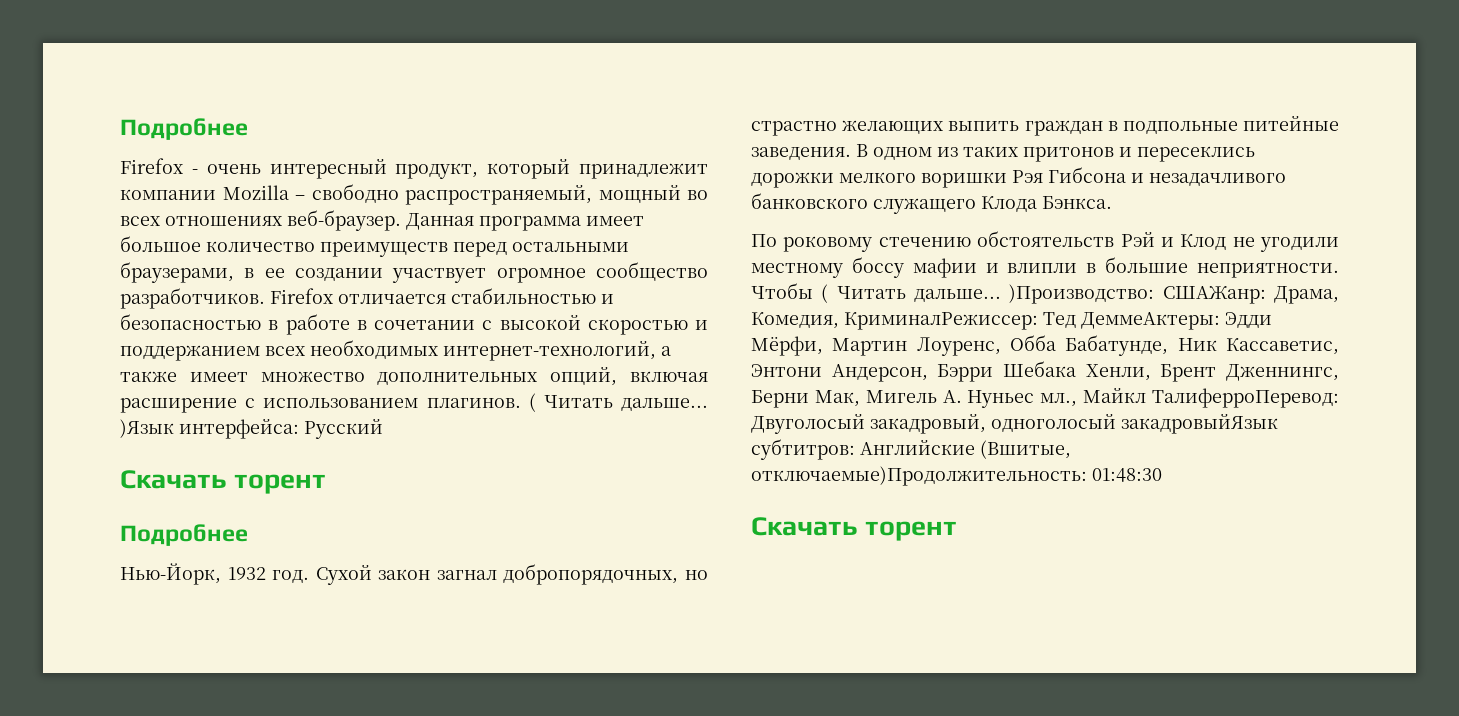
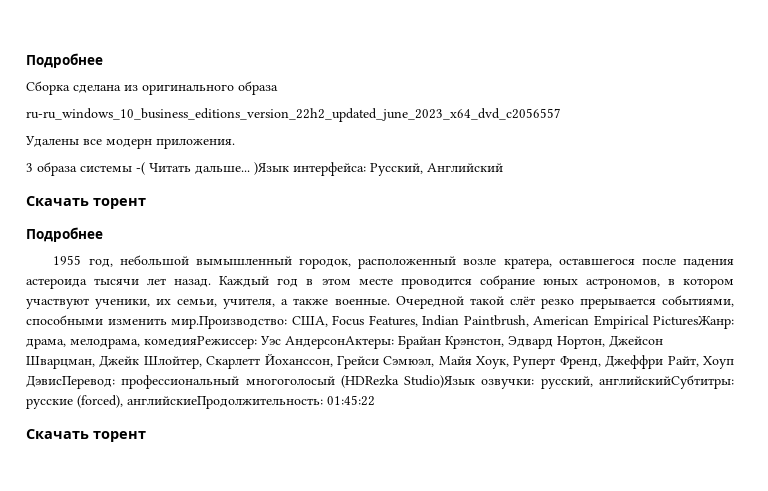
[120,118,248,140] [120,158,708,179] [120,184,708,205] [120,210,644,231] [120,236,629,257] [120,262,708,283] [120,288,614,309] [120,314,708,335] [120,340,671,361] [120,367,708,386] [120,393,536,413] Подробнее // Firefox - очень интересный продукт, который принадлежит компании Mozilla – свободно распространяемый, мощный во всех отношениях веб-браузер. Данная программа имеет большое количество преимуществ перед остальными браузерами, в ее создании участвует огромное сообщество разработчиков. Firefox отличается стабильностью и безопасностью в работе в сочетании с высокой скоростью и поддержанием всех необходимых интернет-технологий, а также имеет множество дополнительных опций, включая расширение с использованием плагинов. ( -> [26,53,103,68] [26,81,278,95] [26,108,561,122] [25,136,235,149] [26,162,145,176] Подробнее // Сборка сделана из оригинального образа // ru-ru_windows_10_business_editions_version_22h2_updated_june_2023_x64_dvd_c2056557 // Удалены все модерн приложения. // 3 образа системы -(
[304,419,383,439] Русский -> [370,163,503,176] Русский, Английский
[120,563,708,585] [751,116,1339,136] [751,144,1255,162] [751,167,1286,188] [751,193,1112,214] [751,231,1339,252] [751,257,1339,278] [751,283,1339,304] [751,312,1272,330] [751,335,1339,356] [751,361,1339,382] [751,388,1339,408] [751,414,1278,434] [751,439,1071,460] [751,466,1162,486] Нью-Йорк, 1932 год. Сухой закон загнал добропорядочных, но страстно желающих выпить граждан в подпольные питейные заведения. В одном из таких притонов и пересеклись дорожки мелкого воришки Рэя Гибсона и незадачливого банковского служащего Клода Бэнкса. // По роковому стечению обстоятельств Рэй и Клод не угодили местному боссу мафии и влипли в большие неприятности. Чтобы ( Читать дальше... )Производство: СШАЖанр: Драма, Комедия, КриминалРежиссер: Тед ДеммеАктеры: Эдди Мёрфи, Мартин Лоуренс, Обба Бабатунде, Ник Кассаветис, Энтони Андерсон, Бэрри Шебака Хенли, Брент Дженнингс, Берни Мак, Мигель А. Нуньес мл., Майкл ТалиферроПеревод: Двуголосый закадровый, одноголосый закадровыйЯзык субтитров: Английские (Вшитые, отключаемые)Продолжительность: 01:48:30 -> [53,255,734,269] [26,275,734,289] [26,295,735,309] [26,315,734,329] [26,335,663,349] [26,353,734,369] [26,375,734,389] [26,395,375,409] 1955 год, небольшой вымышленный городок, расположенный возле кратера, оставшегося после падения астероида тысячи лет назад. Каждый год в этом месте проводится собрание юных астрономов, в котором участвуют ученики, их семьи, учителя, а также военные. Очередной такой слёт резко прерывается событиями, способными изменить мир.Производство: США, Focus Features, Indian Paintbrush, American Empirical PicturesЖанр: драма, мелодрама, комедияРежиссер: Уэс АндерсонАктеры: Брайан Крэнстон, Эдвард Нортон, Джейсон Шварцман, Джейк Шлойтер, Скарлетт Йоханссон, Грейси Сэмюэл, Майя Хоук, Руперт Френд, Джеффри Райт, Хоуп ДэвисПеревод: профессиональный многоголосый (HDRezka Studio)Язык озвучки: русский, английскийСубтитры: русские (forced), английскиеПродолжительность: 01:45:22

